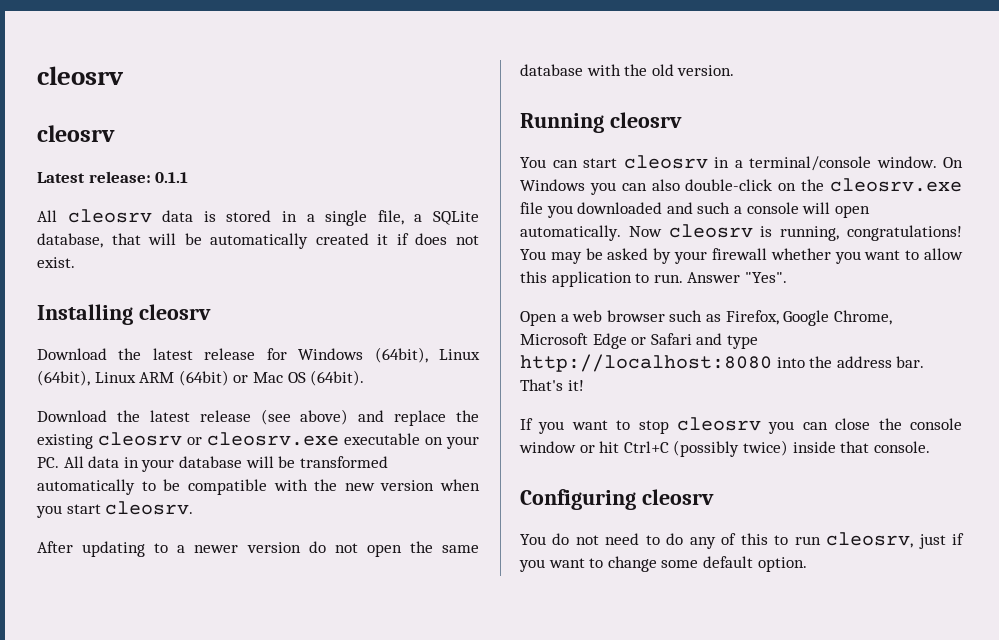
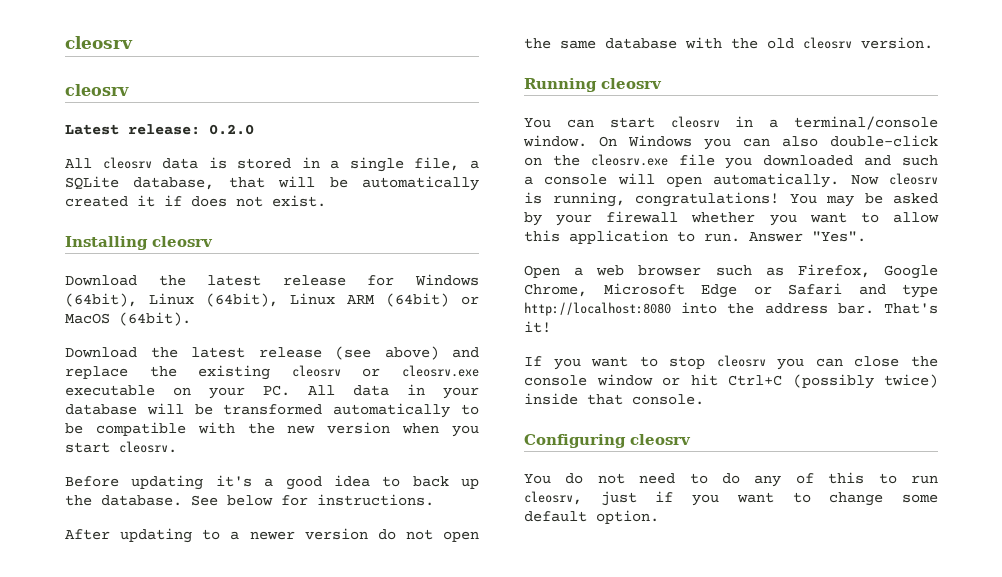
[155,172,189,183] 0.1.1 -> [209,124,254,135] 0.2.0
[252,372,306,383] Mac OS -> [65,313,110,324] MacOS
(194, 508) none -> [65,475,479,490] [65,494,434,506] // Before updating it's a good idea to back up the database. See below for instructions.
(674, 70) none -> [803,37,852,49] cleosrv

